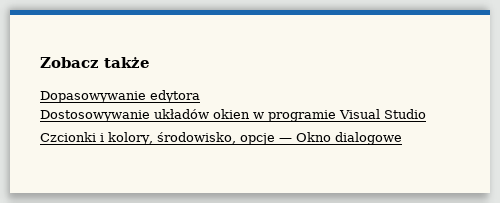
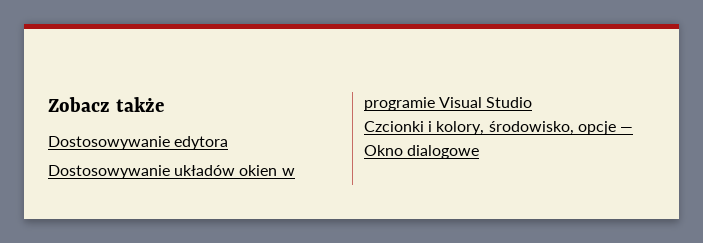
[40,91,146,103] Dopasowywanie -> [48,136,170,150] Dostosowywanie

